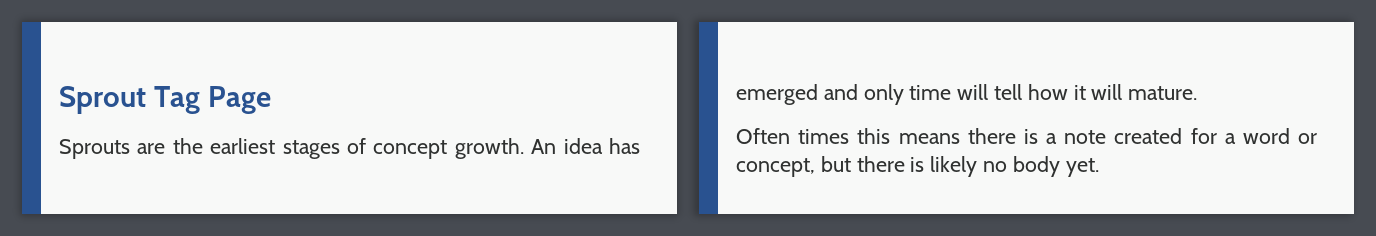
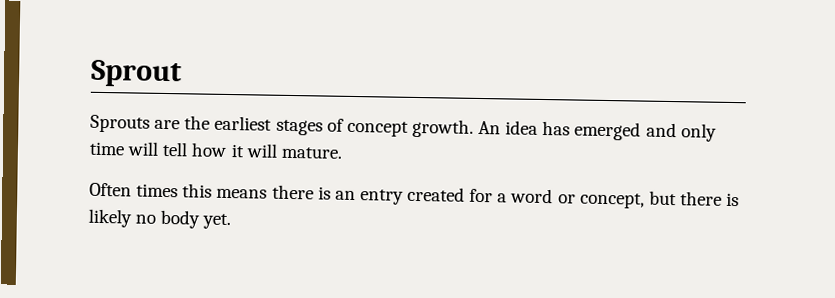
[153,86,271,114] Tag Page -> (182, 73) none
[1046,130,1107,144] a note -> [334,189,404,205] an entry

